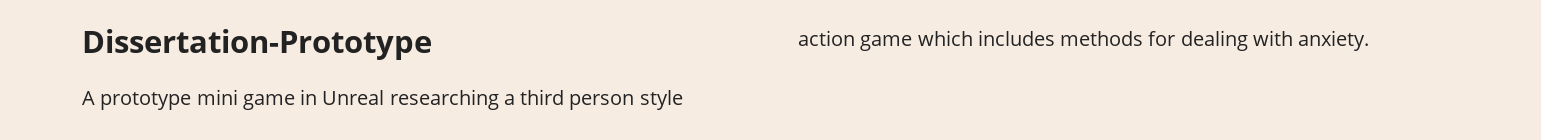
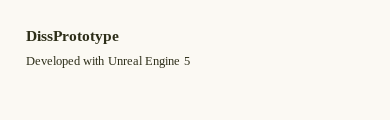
[82,29,432,60] [82,89,683,110] [798,30,1370,51] Dissertation-Prototype // A prototype mini game in Unreal researching a third person style action game which includes methods for dealing with anxiety. -> [26,31,119,44] [26,56,190,68] DissPrototype // Developed with Unreal Engine 5

